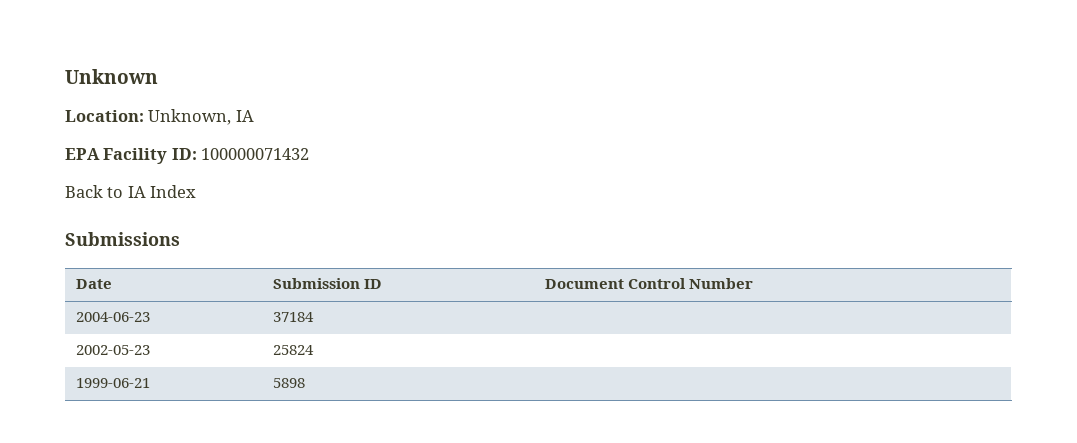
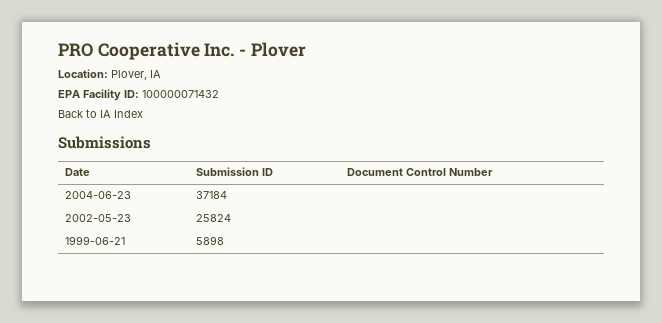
[65,69,158,84] Unknown -> [58,42,306,60] PRO Cooperative Inc. - Plover
[148,109,232,125] Unknown, -> [111,70,147,80] Plover,

